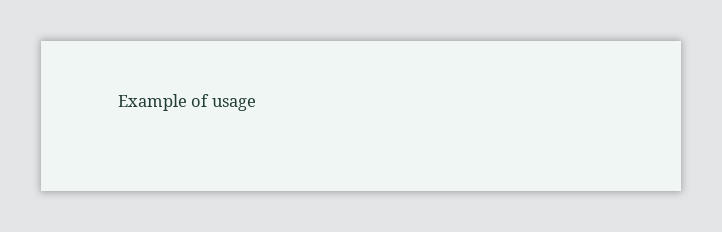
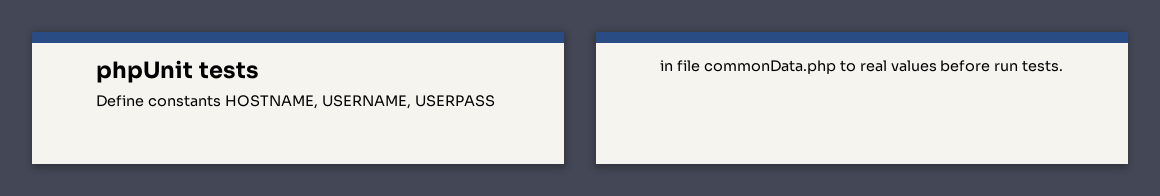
[118,94,256,111] Example of usage -> [96,60,260,83] [96,95,495,109] [660,60,1064,74] phpUnit tests // Define constants HOSTNAME, USERNAME, USERPASS in file commonData.php to real values before run tests.

